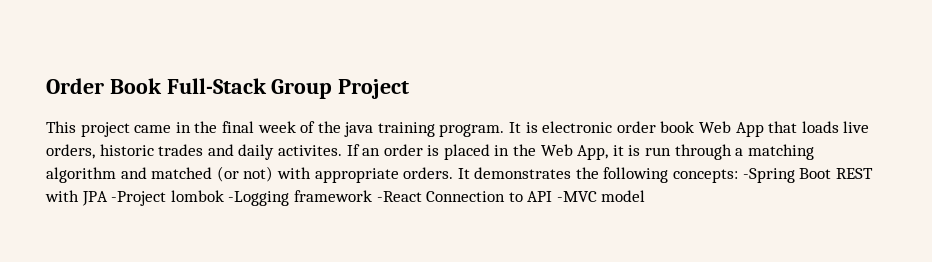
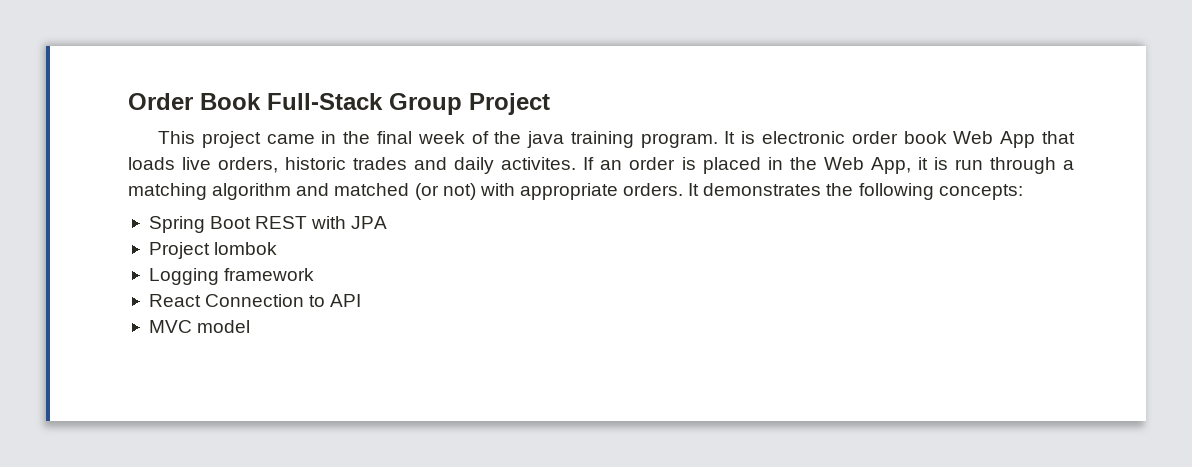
[742,168,795,183] -Spring -> [148,216,205,233] // Spring
[111,191,167,206] -Project -> [148,242,210,259] // Project
[228,191,290,206] -Logging -> [148,268,219,285] // Logging
[376,191,422,202] -React -> [148,294,201,307] // React
[556,191,597,202] -MVC -> [148,320,192,333] // MVC

